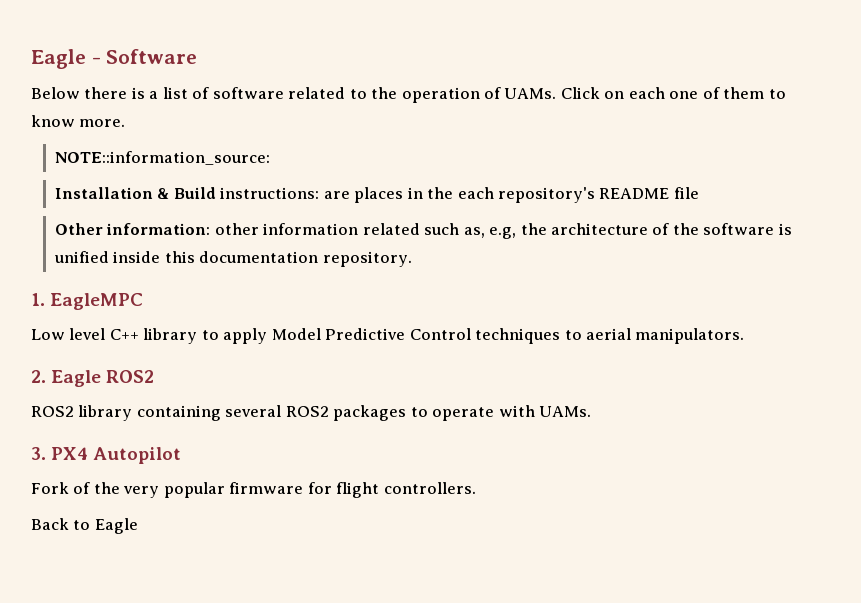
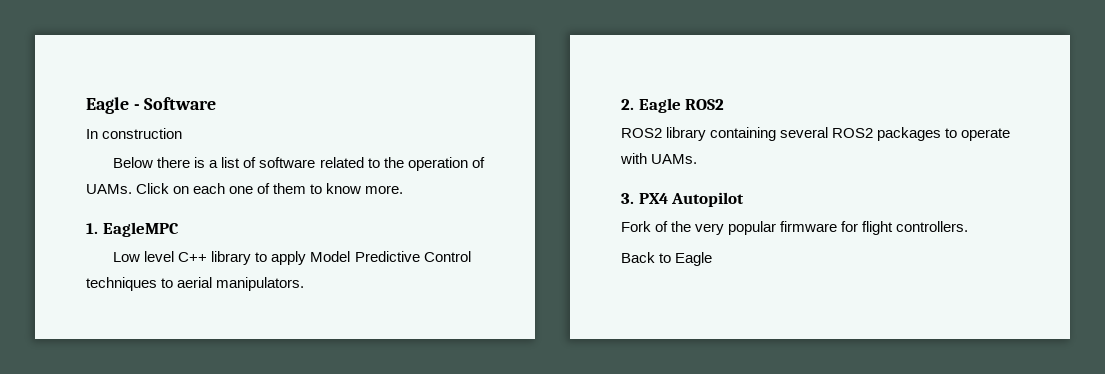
(198, 56) none -> [86,128,183,139] // In construction
[54,151,270,165] [54,187,699,203] [54,223,792,239] [53,251,412,267] // NOTE::information_source: // Installation & Build instructions: are places in the each repository's README file // Other information: other information related such as, e.g, the architecture of the software is unified inside this documentation repository. -> (404, 189) none

